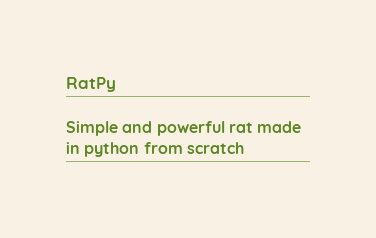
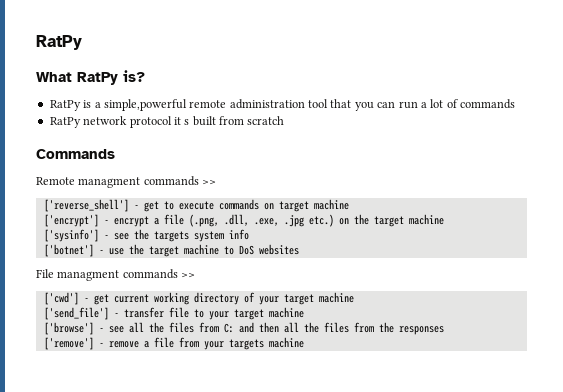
[66,121,302,136] [66,142,244,157] Simple and powerful rat made in python from scratch -> [36,70,145,85] [49,99,515,111] [49,116,285,128] [36,149,115,159] [36,176,217,188] [43,199,349,212] [43,214,444,227] [43,229,249,242] [43,244,299,257] [36,269,196,281] [43,292,354,305] [43,307,304,320] [43,322,444,335] [43,337,304,350] What RatPy is? // RatPy is a simple,powerful remote administration tool that you can run a lot of commands // RatPy network protocol it s built from scratch // Commands // Remote managment commands >> // ['reverse_shell'] - get to execute commands on target machine // ['encrypt'] - encrypt a file (.png, .dll, .exe, .jpg etc.) on the target machine // ['sysinfo'] - see the targets system info // ['botnet'] - use the target machine to DoS websites // File managment commands >> // ['cwd'] - get current working directory of your target machine // ['send_file'] - transfer file to your target machine // ['browse'] - see all the files from C: and then all the files from the responses // ['remove'] - remove a file from your targets machine

